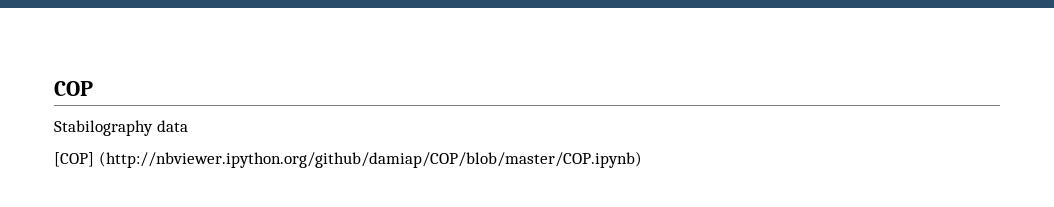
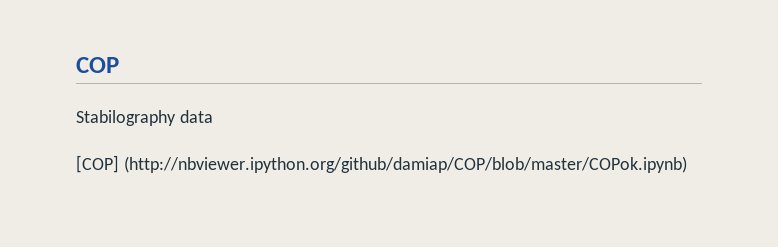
[98,151,642,168] (http://nbviewer.ipython.org/github/damiap/COP/blob/master/COP.ipynb) -> [123,156,687,173] (http://nbviewer.ipython.org/github/damiap/COP/blob/master/COPok.ipynb)

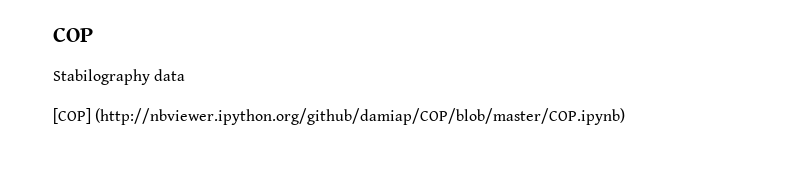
[123,156,687,173] (http://nbviewer.ipython.org/github/damiap/COP/blob/master/COPok.ipynb) -> [95,108,626,125] (http://nbviewer.ipython.org/github/damiap/COP/blob/master/COP.ipynb)

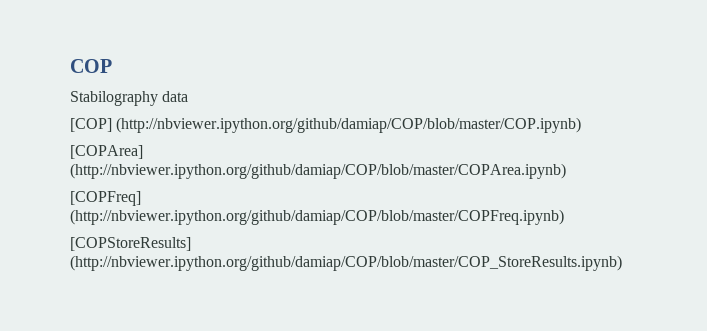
(626, 116) none -> [70,145,143,159] [70,163,566,179] [70,191,141,206] [70,209,564,225] [70,237,191,251] [70,255,622,271] // [COPArea] (http://nbviewer.ipython.org/github/damiap/COP/blob/master/COPArea.ipynb) // [COPFreq] (http://nbviewer.ipython.org/github/damiap/COP/blob/master/COPFreq.ipynb) // [COPStoreResults] (http://nbviewer.ipython.org/github/damiap/COP/blob/master/COP_StoreResults.ipynb)

